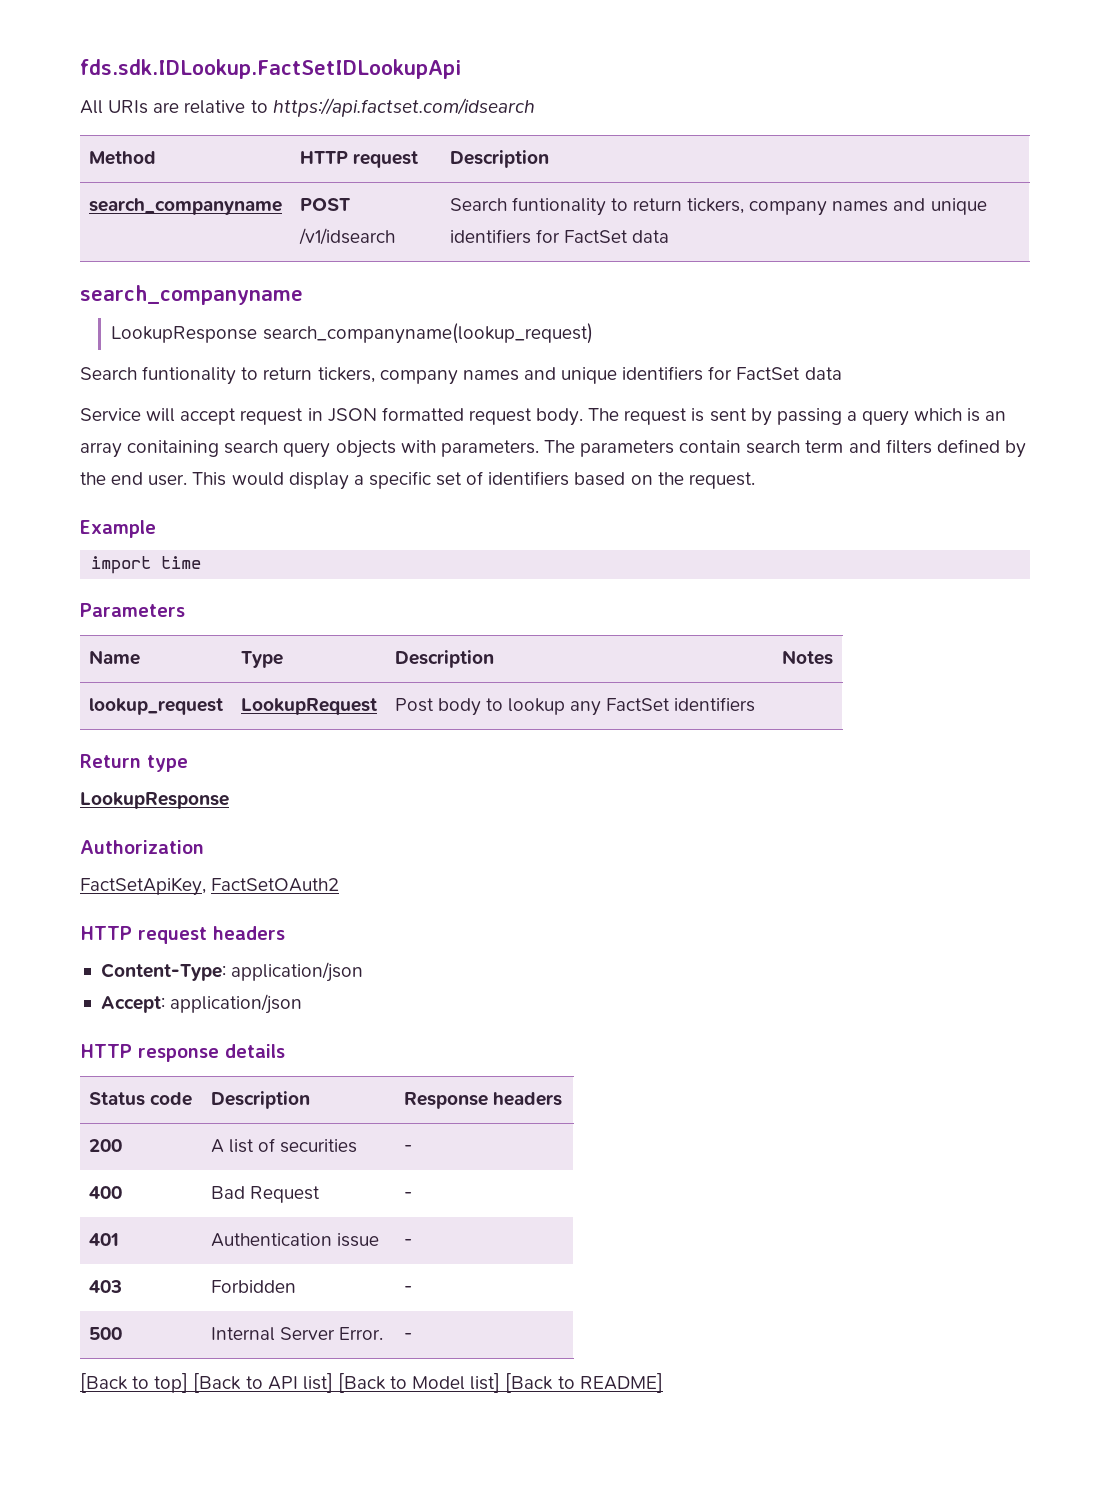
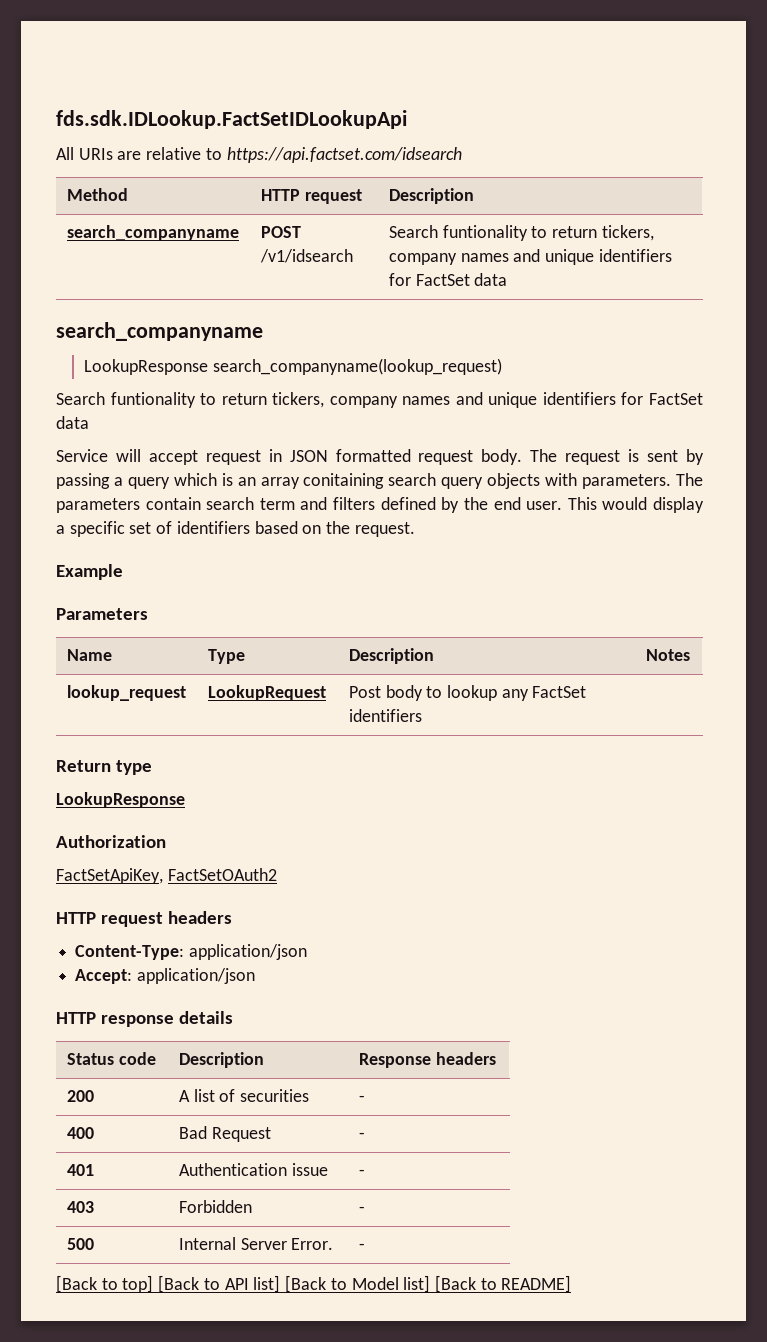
[91,556,202,574] // import time -> (123, 572) none

